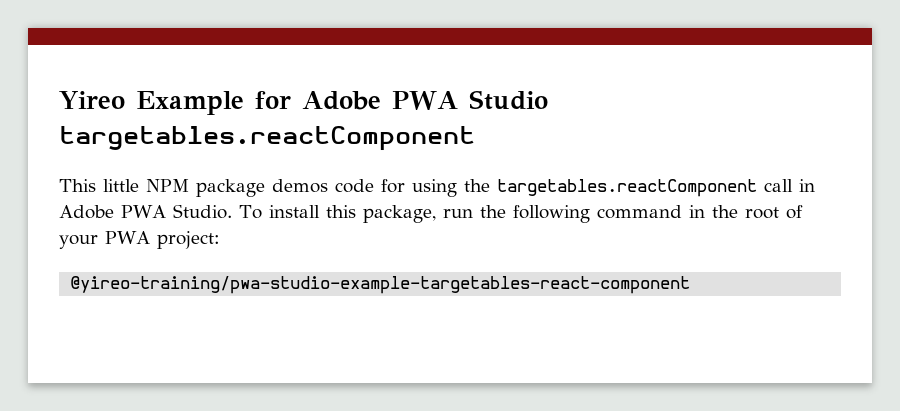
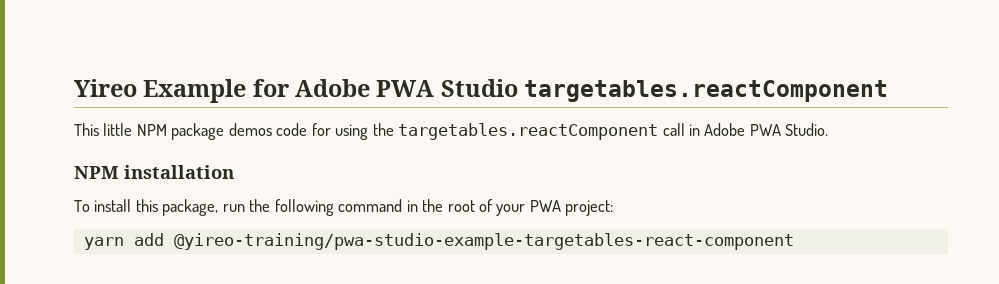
(232, 211) none -> [74,165,234,179] // NPM installation //
(220, 240) none -> [83,233,164,250] yarn add

